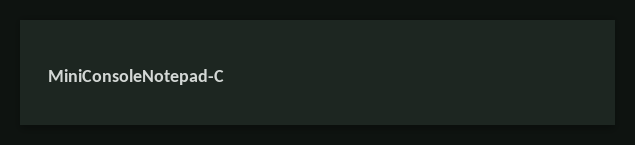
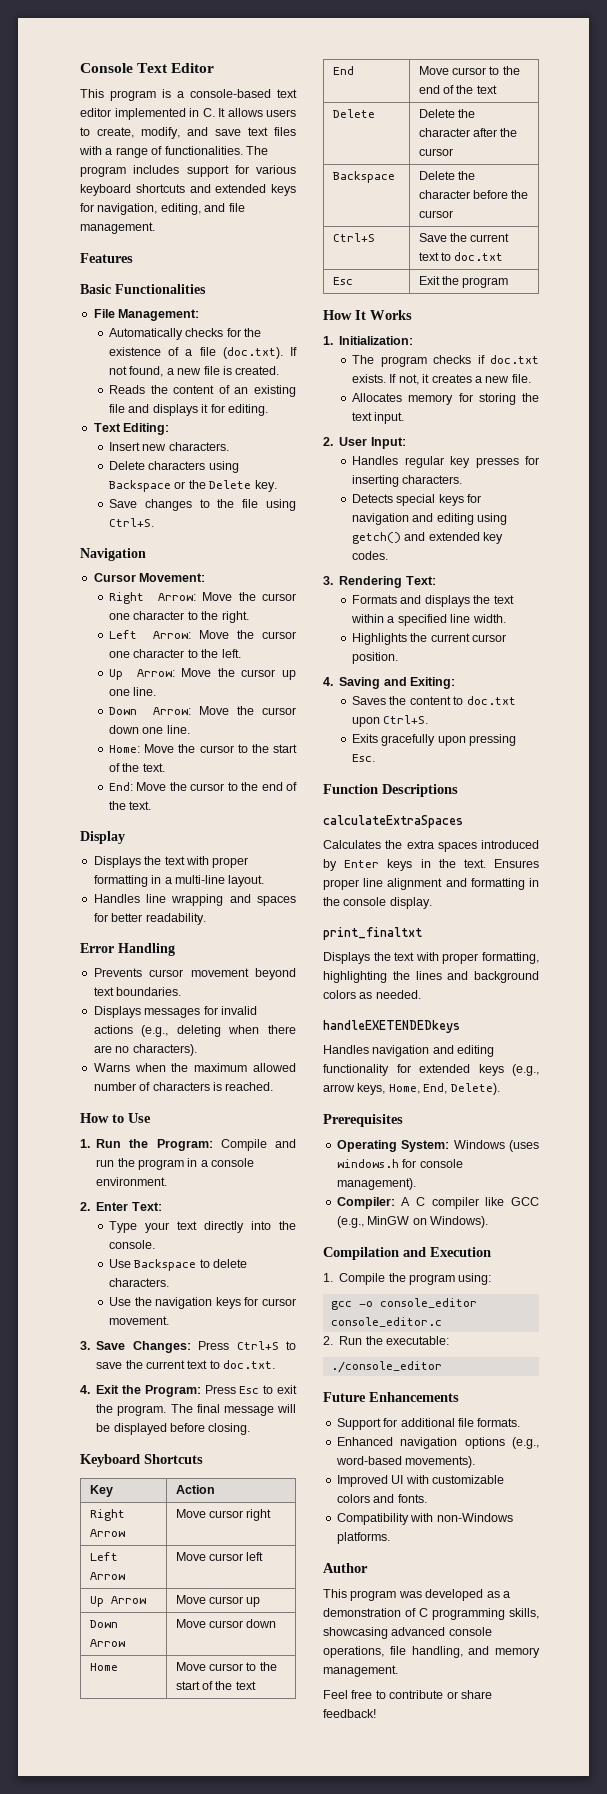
[48,69,224,85] MiniConsoleNotepad-C -> [80,63,215,73] [80,89,297,101] [80,108,296,120] [80,127,296,139] [79,146,268,158] [80,165,296,177] [80,184,296,196] [80,203,245,215] [80,222,155,234] [80,253,133,263] [80,284,206,294] [93,309,200,321] [109,328,262,340] [109,347,297,359] [109,366,280,377] [109,385,296,397] [109,404,268,416] [93,423,170,435] [109,442,229,451] [109,461,239,473] [109,480,277,492] [109,499,296,511] [109,518,155,527] [80,548,146,561] [93,573,206,582] [109,592,296,604] [109,611,249,623] [109,630,296,639] [109,649,241,658] [109,668,296,680] [109,687,157,696] [109,706,296,715] [109,725,190,734] [109,744,297,753] [109,763,165,772] [109,782,297,791] [109,801,152,810] [80,831,125,844] [93,856,249,868] [93,875,265,887] [93,894,296,906] [93,913,206,925] [80,943,175,956] [93,968,296,980] [93,987,182,996] [93,1006,257,1018] [93,1025,296,1037] [93,1044,197,1056] [93,1063,296,1072] [93,1082,274,1091] [80,1113,151,1123] [80,1139,296,1151] [96,1158,255,1170] [96,1177,168,1186] [80,1202,162,1211] [109,1221,296,1233] [109,1240,156,1249] [109,1259,248,1271] [109,1278,170,1287] [109,1297,296,1309] [109,1316,170,1325] [80,1341,296,1353] [96,1360,276,1369] [80,1385,297,1397] [96,1404,296,1416] [96,1423,251,1435] [80,1454,203,1467] [89,1485,113,1497] [175,1485,215,1494] [89,1509,125,1521] [89,1529,125,1537] [175,1509,272,1521] [89,1552,118,1561] [89,1572,125,1580] [175,1552,264,1561] [89,1596,146,1607] [175,1595,261,1607] [89,1620,118,1628] [89,1639,125,1647] [175,1619,277,1628] [89,1663,118,1671] [175,1662,277,1671] [175,1681,256,1690] [332,66,354,75] [418,66,520,75] [418,85,497,94] [332,109,375,118] [418,109,476,118] [418,128,518,137] [418,148,453,156] [332,171,395,183] [418,171,476,180] [418,190,529,199] [418,210,453,218] [332,233,375,242] [418,233,510,242] [418,252,504,261] [332,277,353,285] [418,276,509,288] [323,310,412,320] [323,336,414,345] [352,355,539,367] [352,374,531,385] [352,393,539,405] [352,412,405,424] [323,437,406,449] [352,456,539,468] [352,475,463,487] [352,494,482,506] [352,513,508,525] [352,532,504,544] [352,551,389,560] [323,576,436,588] [352,595,514,607] [351,614,506,626] [352,633,507,645] [352,652,399,664] [323,677,455,689] [352,696,516,705] [352,715,429,727] [352,734,517,746] [352,754,376,762] [323,784,458,797] [323,815,463,828] [323,840,539,852] [323,859,539,871] [323,878,539,890] [323,897,432,909] [323,927,422,940] [323,952,539,964] [323,971,539,983] [323,990,421,999] [323,1020,460,1033] [323,1045,495,1057] [323,1064,539,1076] [323,1083,500,1095] [323,1114,403,1127] [336,1140,539,1152] [336,1159,463,1168] [336,1178,416,1190] [336,1197,539,1209] [336,1216,488,1228] [323,1247,491,1260] [323,1273,492,1285] [330,1298,477,1310] [330,1317,442,1327] [323,1336,449,1345] [330,1361,442,1373] [323,1392,459,1402] [336,1418,521,1430] [336,1437,539,1449] [335,1456,476,1468] [336,1475,504,1487] [336,1494,427,1503] [336,1513,513,1525] [336,1532,390,1544] [323,1563,368,1573] [323,1589,510,1601] [323,1608,539,1620] [323,1627,492,1639] [323,1646,540,1658] [323,1665,398,1677] [323,1690,492,1699] [323,1709,376,1718] Console Text Editor // This program is a console-based text editor implemented in C. It allows users to create, modify, and save text files with a range of functionalities. The program includes support for various keyboard shortcuts and extended keys for navigation, editing, and file management. // Features // Basic Functionalities // File Management: // Automatically checks for the existence of a file (doc.txt). If not found, a new file is created. // Reads the content of an existing file and displays it for editing. // Text Editing: // Insert new characters. // Delete characters using Backspace or the Delete key. // Save changes to the file using Ctrl+S. // Navigation // Cursor Movement: // Right Arrow: Move the cursor one character to the right. // Left Arrow: Move the cursor one character to the left. // Up Arrow: Move the cursor up one line. // Down Arrow: Move the cursor down one line. // Home: Move the cursor to the start of the text. // End: Move the cursor to the end of the text. // Display // Displays the text with proper formatting in a multi-line layout. // Handles line wrapping and spaces for better readability. // Error Handling // Prevents cursor movement beyond text boundaries. // Displays messages for invalid actions (e.g., deleting when there are no characters). // Warns when the maximum allowed number of characters is reached. // How to Use // 1. Run the Program: Compile and run the program in a console environment. // 2. Enter Text: // Type your text directly into the console. // Use Backspace to delete characters. // Use the navigation keys for cursor movement. // 3. Save Changes: Press Ctrl+S to save the current text to doc.txt. // 4. Exit the Program: Press Esc to exit the program. The final message will be displayed before closing. // Keyboard Shortcuts // Key | Action // Right Arrow | Move cursor right // Left Arrow | Move cursor left // Up Arrow | Move cursor up // Down Arrow | Move cursor down // Home | Move cursor to the start of the text // End | Move cursor to the end of the text // Delete | Delete the character after the cursor // Backspace | Delete the character before the cursor // Ctrl+S | Save the current text to doc.txt // Esc | Exit the program // How It Works // 1. Initialization: // The program checks if doc.txt exists. If not, it creates a new file. // Allocates memory for storing the text input. // 2. User Input: // Handles regular key presses for inserting characters. // Detects special keys for navigation and editing using getch() and extended key codes. // 3. Rendering Text: // Formats and displays the text within a specified line width. // Highlights the current cursor position. // 4. Saving and Exiting: // Saves the content to doc.txt upon Ctrl+S. // Exits gracefully upon pressing Esc. // Function Descriptions // calculateExtraSpaces // Calculates the extra spaces introduced by Enter keys in the text. Ensures proper line alignment and formatting in the console display. // print_finaltxt // Displays the text with proper formatting, highlighting the lines and background colors as needed. // handleEXETENDEDkeys // Handles navigation and editing functionality for extended keys (e.g., arrow keys, Home, End, Delete). // Prerequisites // Operating System: Windows (uses windows.h for console management). // Compiler: A C compiler like GCC (e.g., MinGW on Windows). // Compilation and Execution // 1. Compile the program using: // gcc -o console_editor console_editor.c // 2. Run the executable: // ./console_editor // Future Enhancements // Support for additional file formats. // Enhanced navigation options (e.g., word-based movements). // Improved UI with customizable colors and fonts. // Compatibility with non-Windows platforms. // Author // This program was developed as a demonstration of C programming skills, showcasing advanced console operations, file handling, and memory management. // Feel free to contribute or share feedback!

